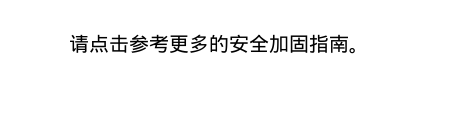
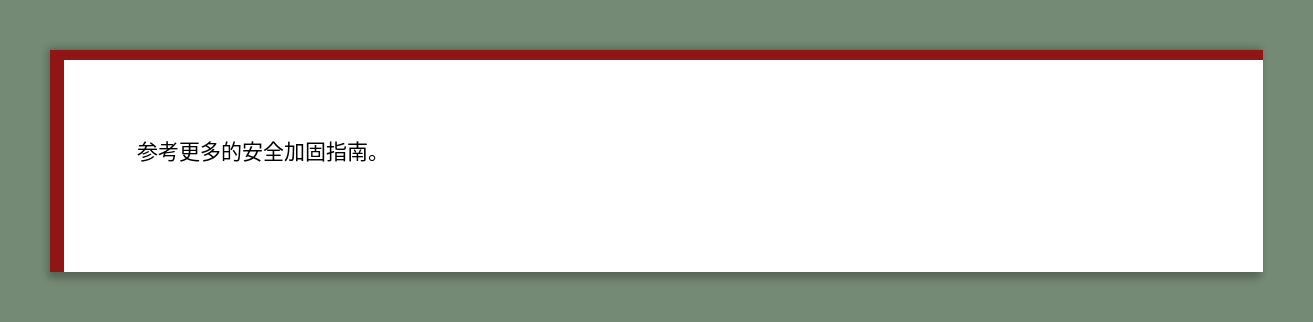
[69,34,130,53] 请点击 -> (137, 151) none

